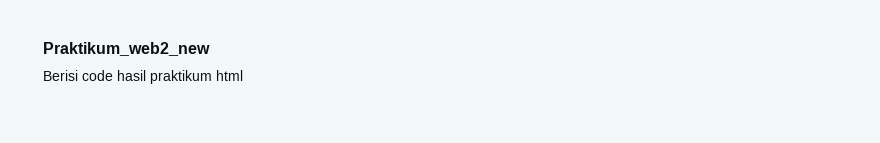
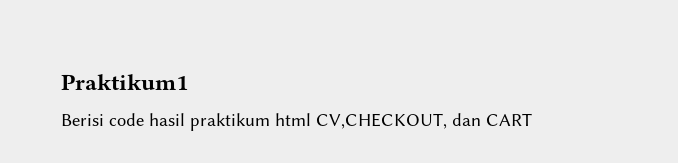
[43,42,210,56] Praktikum_web2_new -> [61,74,188,90] Praktikum1
(243, 75) none -> [316,113,532,129] CV,CHECKOUT, dan CART

